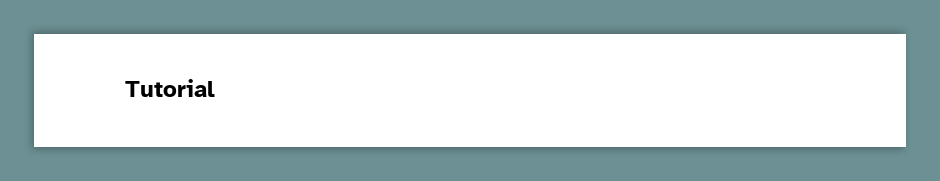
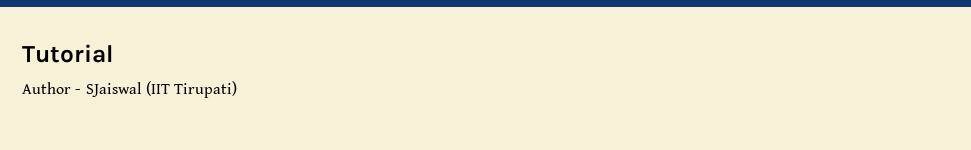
(215, 88) none -> [22,81,238,98] // Author - SJaiswal (IIT Tirupati)

